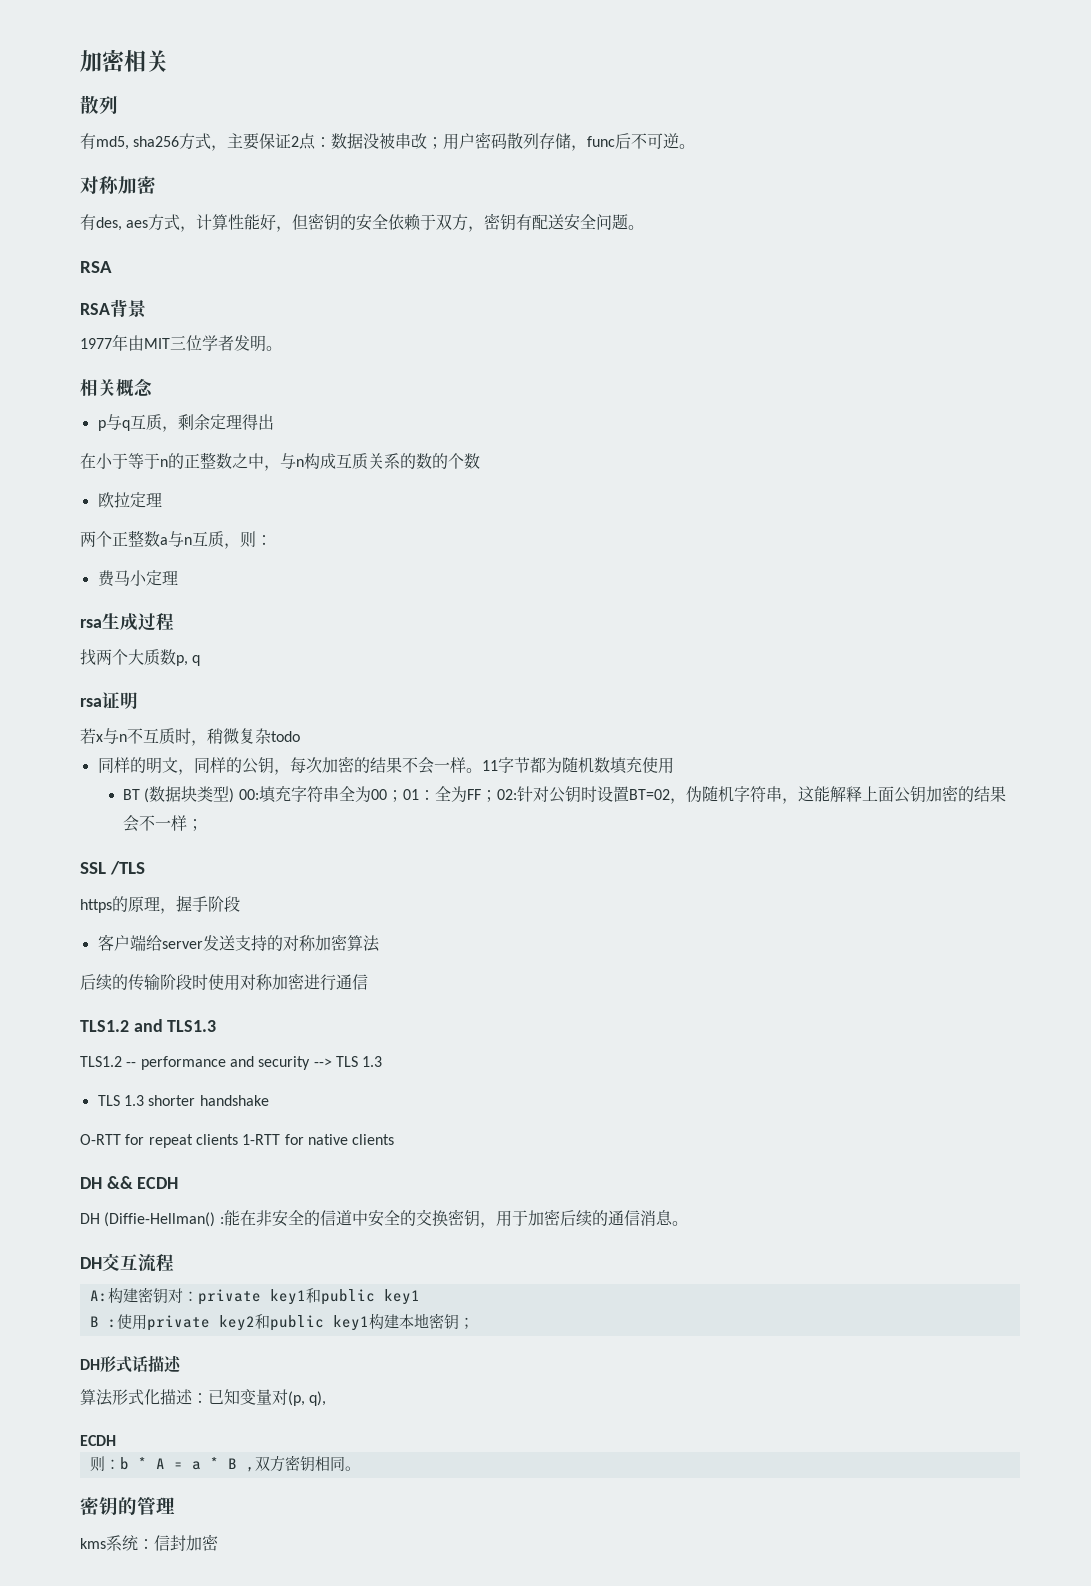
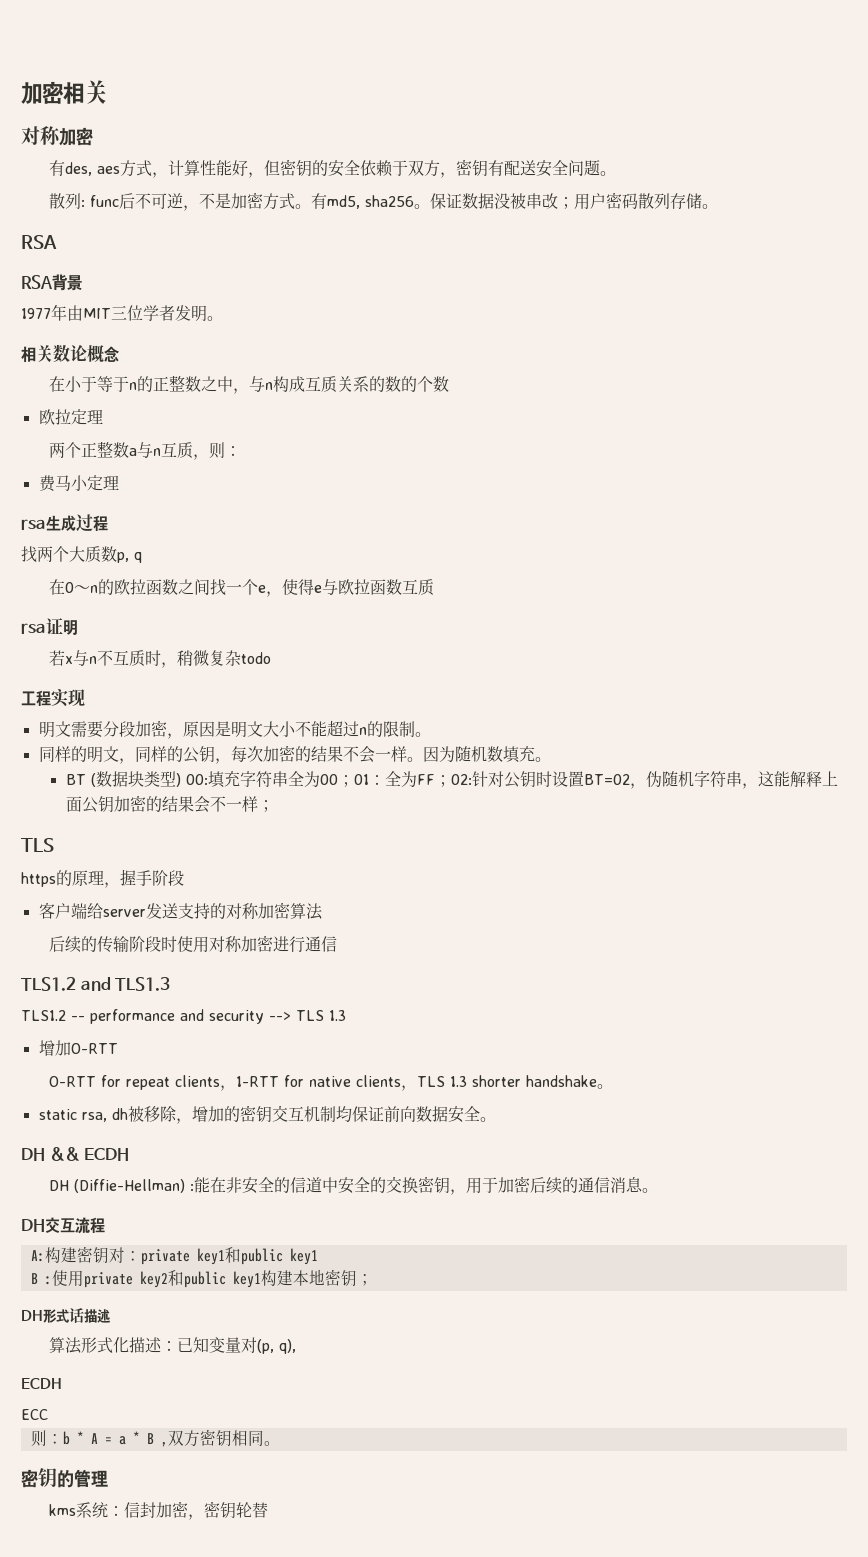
[80,95,118,115] [80,132,696,151] // 散列 // 有md5, sha256方式，主要保证2点：数据没被串改；用户密码散列存储，func后不可逆。 -> (108, 92) none
(645, 227) none -> [48,192,718,211] // 散列: func后不可逆，不是加密方式。有md5, sha256。保证数据没被串改；用户密码散列存储。
(116, 388) none -> [53,344,87,363] 数论
[97,414,274,432] // p与q互质，剩余定理得出 -> (119, 354) none
(201, 660) none -> [48,579,434,597] // 在0～n的欧拉函数之间找一个e，使得e与欧拉函数互质
(300, 736) none -> [21,689,85,707] [38,720,431,739] // 工程实现 // 明文需要分段加密，原因是明文大小不能超过n的限制。
[481,757,546,773] 11字节都 -> [422,746,439,762] 因
[641,757,674,774] 使用 -> [534,757,551,762] 。
[80,861,145,875] SSL /TLS -> [21,838,54,852] TLS
[97,1095,269,1106] TLS 1.3 shorter handshake -> [38,1040,118,1056] 增加O-RTT
(238, 1139) none -> [219,1085,236,1091] ，
(395, 1139) none -> [400,1075,613,1091] [38,1105,496,1124] ，TLS 1.3 shorter handshake。 // static rsa, dh被移除，增加的密钥交互机制均保证前向数据安全。
[104,1212,216,1227] (Diffie-Hellman() -> [73,1179,185,1193] (Diffie-Hellman)
(116, 1440) none -> [21,1409,48,1420] // ECC
(218, 1542) none -> [187,1501,268,1520] ，密钥轮替

